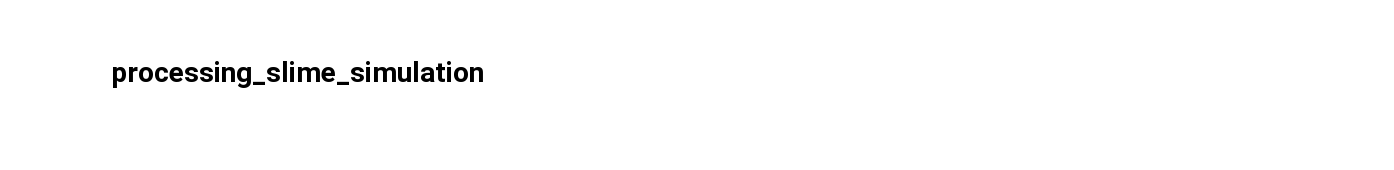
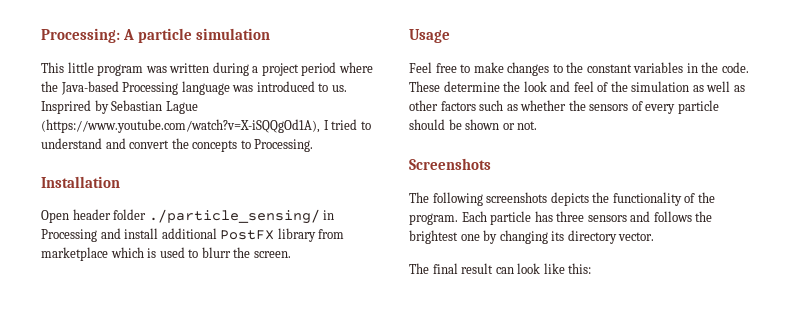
[111,61,484,88] processing_slime_simulation -> [41,28,271,43] [41,62,373,76] [41,81,347,95] [41,100,198,114] [41,119,371,133] [41,138,314,152] [41,176,120,188] [41,209,335,224] [41,228,345,242] [41,247,291,261] [409,29,450,43] [409,62,749,76] [409,81,745,92] [409,100,719,114] [409,119,538,130] [409,158,491,170] [409,192,715,206] [409,211,713,225] [409,230,655,244] [409,263,592,274] Processing: A particle simulation // This little program was written during a project period where the Java-based Processing language was introduced to us. Insprired by Sebastian Lague (https://www.youtube.com/watch?v=X-iSQQgOd1A), I tried to understand and convert the concepts to Processing. // Installation // Open header folder ./particle_sensing/ in Processing and install additional PostFX library from marketplace which is used to blurr the screen. // Usage // Feel free to make changes to the constant variables in the code. These determine the look and feel of the simulation as well as other factors such as whether the sensors of every particle should be shown or not. // Screenshots // The following screenshots depicts the functionality of the program. Each particle has three sensors and follows the brightest one by changing its directory vector. // The final result can look like this:

